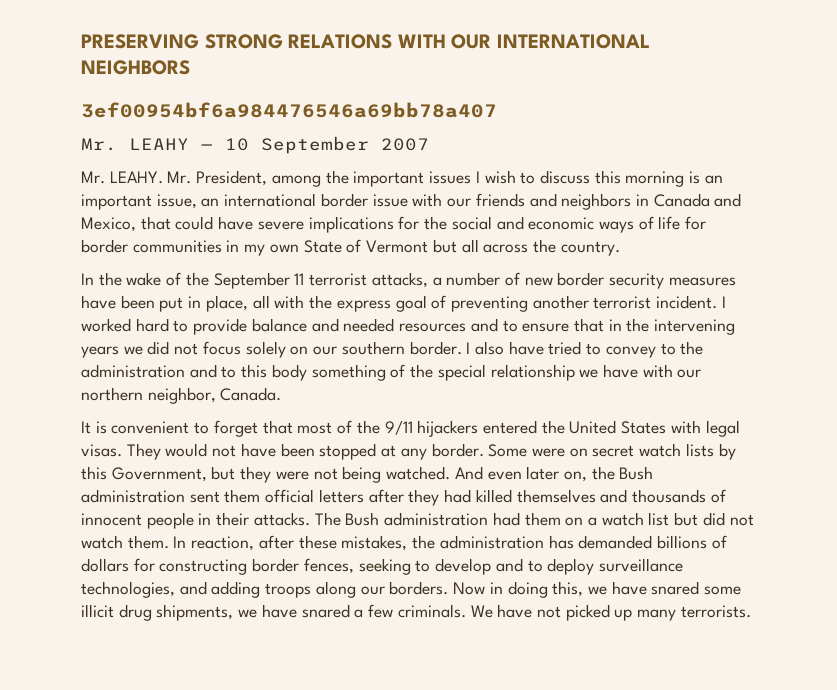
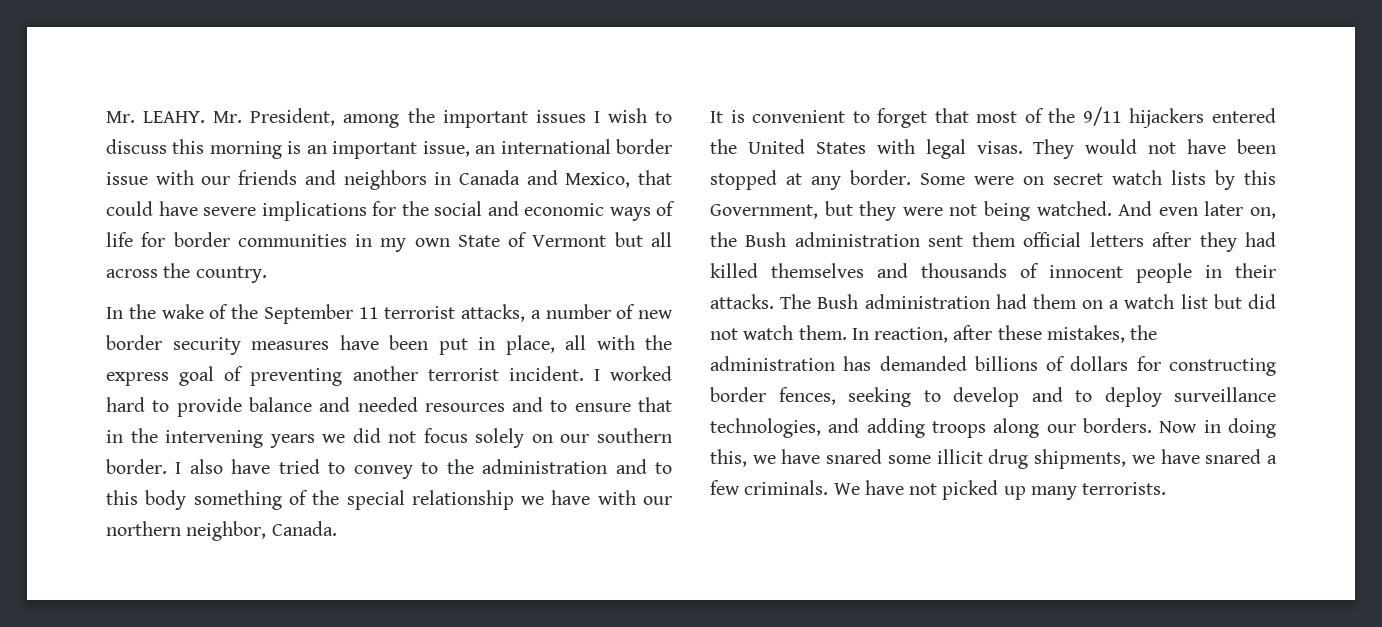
[81,34,650,49] [81,60,190,75] [81,102,497,118] [81,136,429,154] PRESERVING STRONG RELATIONS WITH OUR INTERNATIONAL NEIGHBORS // 3ef00954bf6a984476546a69bb78a407 // Mr. LEAHY — 10 September 2007 // -> (106, 117) none

